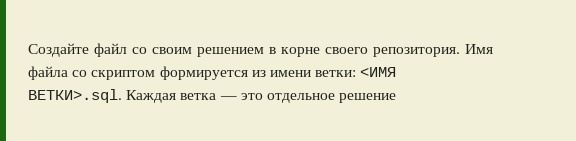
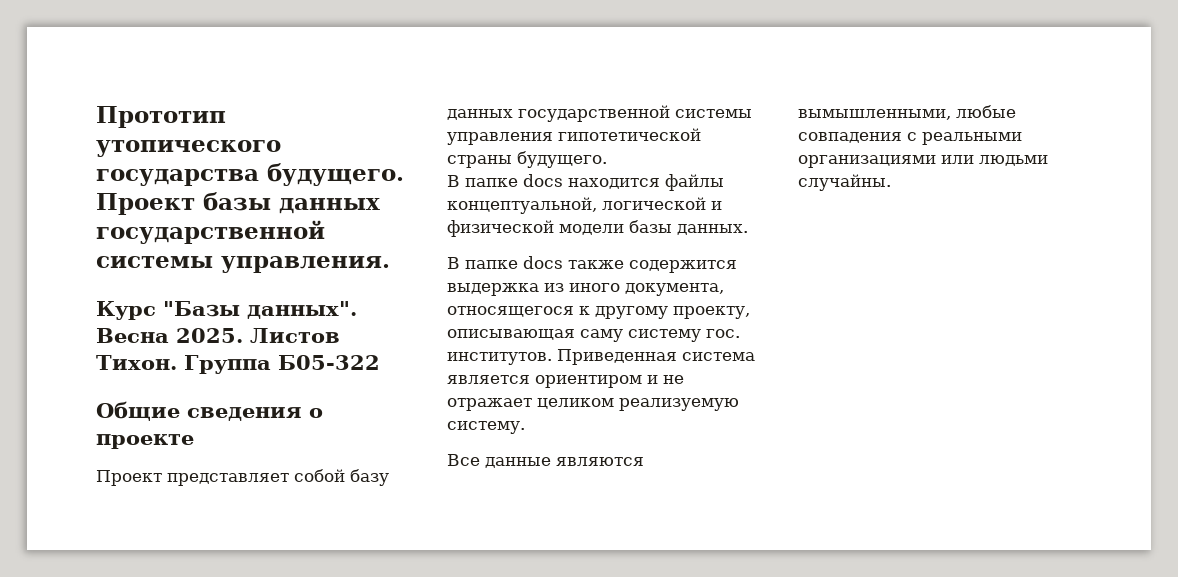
[28,43,493,57] [28,66,397,80] [28,89,397,103] Создайте файл со своим решением в корне своего репозитория. Имя файла со скриптом формируется из имени ветки: <ИМЯ ВЕТКИ>.sql. Каждая ветка — это отдельное решение -> [96,106,226,128] [96,140,281,157] [96,163,404,186] [96,192,380,215] [96,220,325,244] [96,256,390,273] [96,301,357,320] [96,328,340,343] [96,355,380,374] [96,401,323,421] [96,434,194,449] [96,469,389,486] [447,105,752,122] [447,128,701,145] [447,151,607,168] [447,174,724,191] [447,197,722,214] [447,220,748,237] [447,256,737,273] [447,283,724,296] [447,306,750,319] [447,329,740,342] [447,349,755,365] [447,375,684,388] [447,398,739,411] [447,421,525,434] [447,454,644,468] [798,105,1016,120] [798,132,1022,145] [798,155,1048,168] [798,174,891,191] Прототип утопического государства будущего. Проект базы данных государственной системы управления. // Курс "Базы данных". Весна 2025. Листов Тихон. Группа Б05-322 // Общие сведения о проекте // Проект представляет собой базу данных государственной системы управления гипотетической страны будущего. // В папке docs находится файлы концептуальной, логической и физической модели базы данных. // В папке docs также содержится выдержка из иного документа, относящегося к другому проекту, описывающая саму систему гос. институтов. Приведенная система является ориентиром и не отражает целиком реализуемую систему. // Все данные являются вымышленными, любые совпадения с реальными организациями или людьми случайны.

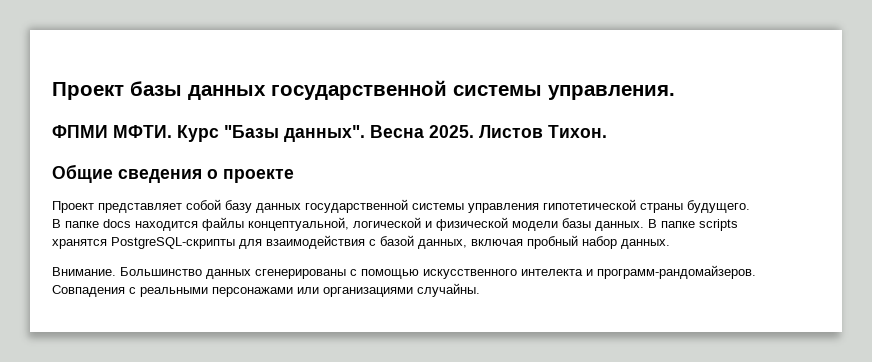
[96,106,226,128] [96,140,281,157] [96,163,404,186] Прототип утопического государства будущего. -> (52, 91) none
(390, 264) none -> [52,125,172,138] ФПМИ МФТИ.
[184,355,380,374] Группа Б05-322 -> (607, 131) none
[447,256,737,273] [447,283,724,296] [447,306,750,319] [447,329,740,342] [447,349,755,365] [447,375,684,388] [447,398,739,411] [447,421,525,434] [447,454,644,468] [798,105,1016,120] [798,132,1022,145] [798,155,1048,168] // В папке docs также содержится выдержка из иного документа, относящегося к другому проекту, описывающая саму систему гос. институтов. Приведенная система является ориентиром и не отражает целиком реализуемую систему. // Все данные являются вымышленными, любые совпадения с реальными организациями или людьми -> [648,219,738,231] [52,235,670,249] [52,265,756,279] [52,285,413,297] В папке scripts хранятся PostgreSQL-скрипты для взаимодействия с базой данных, включая пробный набор данных. // Внимание. Большинство данных сгенерированы с помощью искусственного интелекта и программ-рандомайзеров. Совпадения с реальными персонажами или организациями

